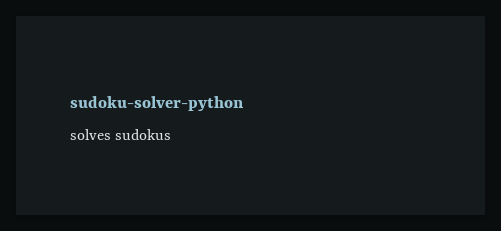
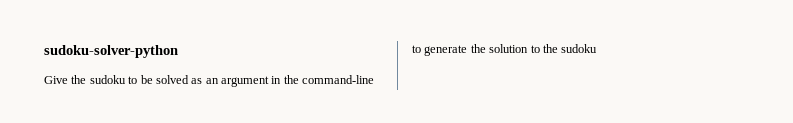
[70,129,172,140] solves sudokus -> [44,75,375,87] [412,44,598,56] Give the sudoku to be solved as an argument in the command-line to generate the solution to the sudoku

